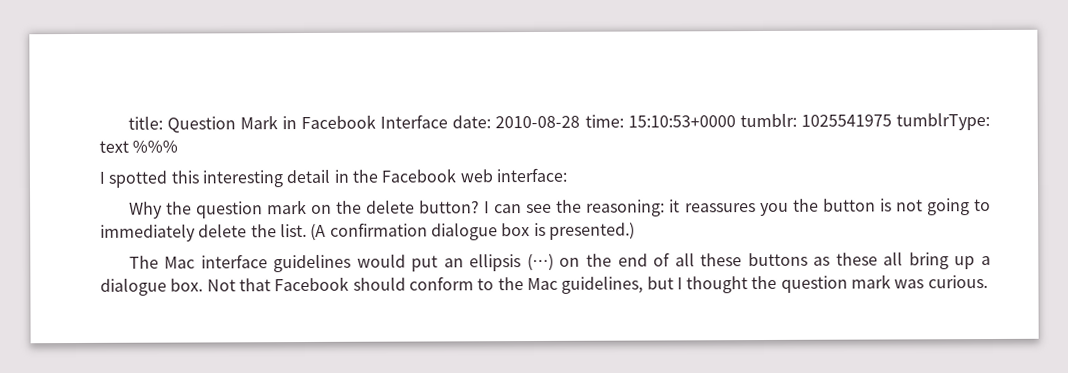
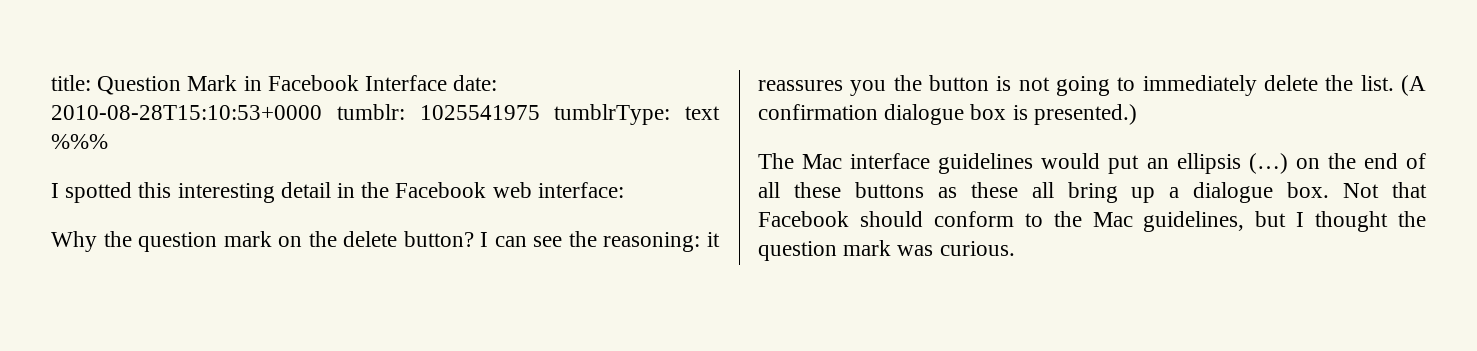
[495,114,736,129] 2010-08-28 time: 15:10:53+0000 -> [51,105,322,120] 2010-08-28T15:10:53+0000

